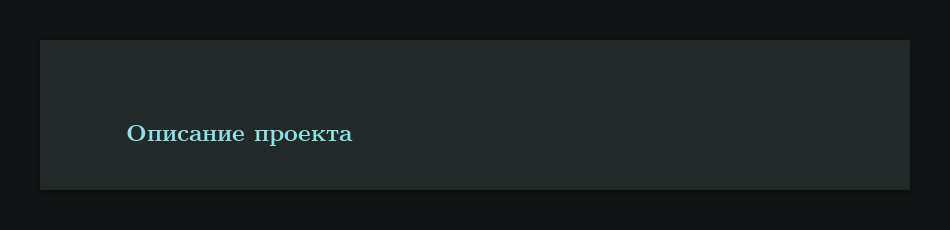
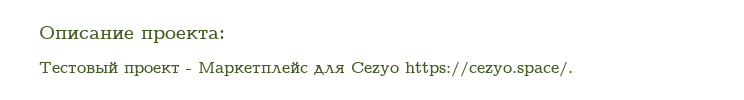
[254,130,353,146] проекта -> [141,30,225,43] [39,61,573,77] проекта: // Тестовый проект - Маркетплейс для Cezyo https://cezyo.space/.

